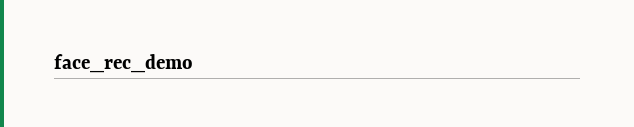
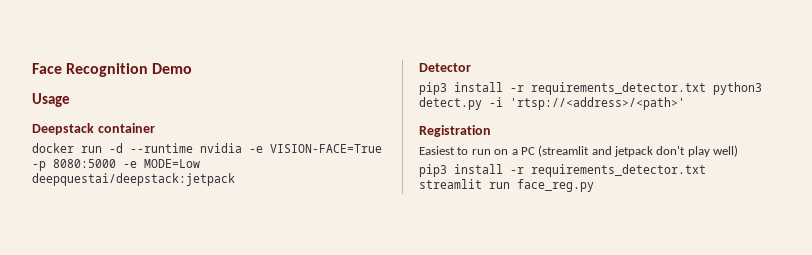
[54,54,193,73] face_rec_demo -> [32,63,193,77] [32,93,70,107] [32,123,155,135] [32,143,382,153] [32,159,200,171] [32,173,235,186] [419,63,471,72] [419,82,762,95] [419,97,685,110] [419,125,491,137] [419,145,739,157] [419,164,706,177] [419,179,594,192] Face Recognition Demo // Usage // Deepstack container // docker run -d --runtime nvidia -e VISION-FACE=True -p 8080:5000 -e MODE=Low deepquestai/deepstack:jetpack // Detector // pip3 install -r requirements_detector.txt python3 detect.py -i 'rtsp://<address>/<path>' // Registration // Easiest to run on a PC (streamlit and jetpack don't play well) // pip3 install -r requirements_detector.txt streamlit run face_reg.py

